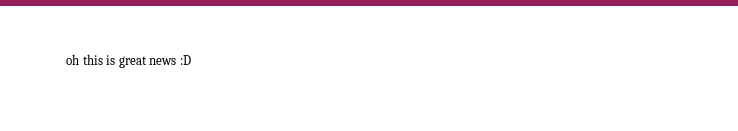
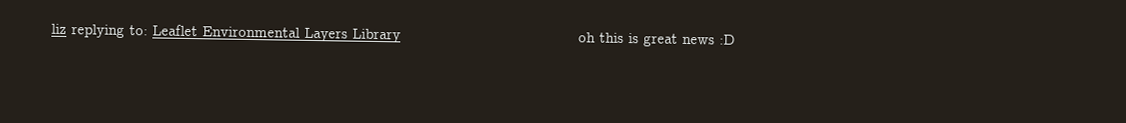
(66, 59) none -> [51,23,401,43] liz replying to: Leaflet Environmental Layers Library //

